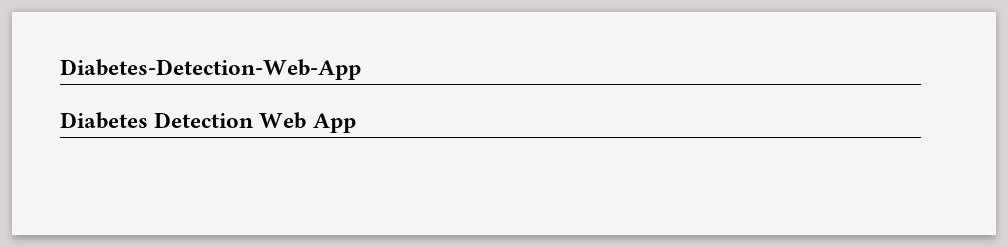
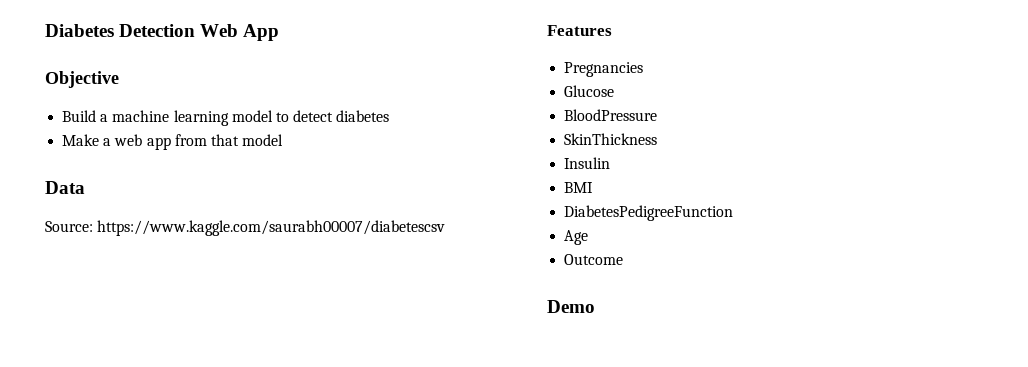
[60,59,361,80] Diabetes-Detection-Web-App // -> (45, 30) none
(356, 123) none -> [45,71,119,88] [62,110,390,126] [62,134,284,150] [45,181,85,194] [45,220,446,236] [547,25,612,36] [564,62,644,77] [564,85,615,97] [564,109,658,121] [564,133,658,145] [564,157,611,169] [564,182,594,193] [564,205,734,221] [564,230,589,245] [564,254,624,265] [547,300,595,313] // Objective // Build a machine learning model to detect diabetes // Make a web app from that model // Data // Source: https://www.kaggle.com/saurabh00007/diabetescsv // Features // Pregnancies // Glucose // BloodPressure // SkinThickness // Insulin // BMI // DiabetesPedigreeFunction // Age // Outcome // Demo

